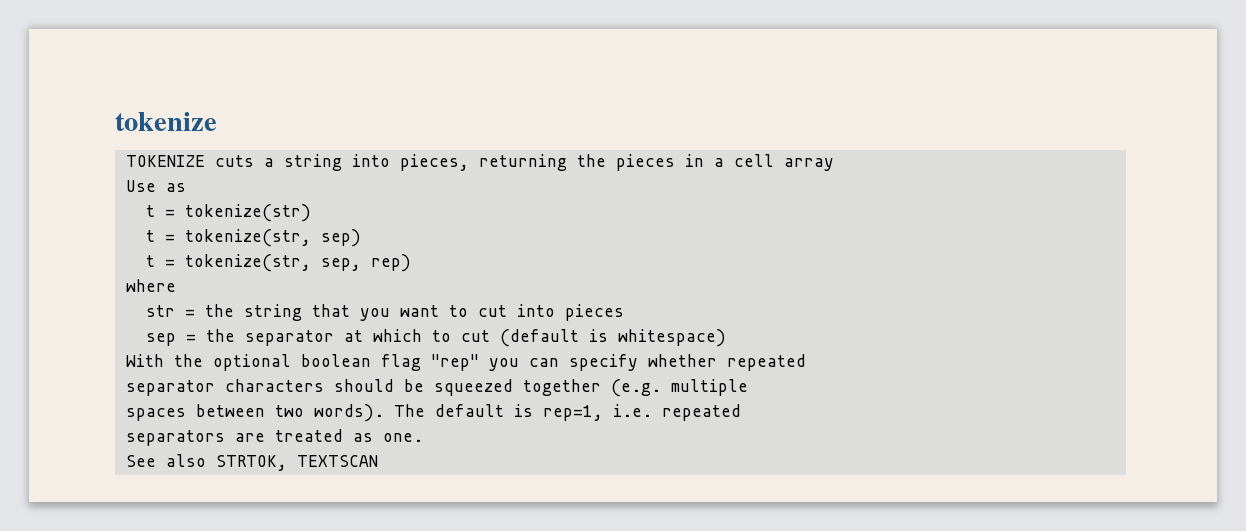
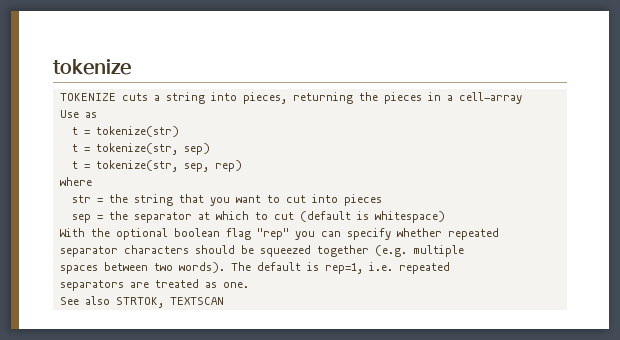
[733,154,834,171] cell array -> [458,92,522,104] cell-array

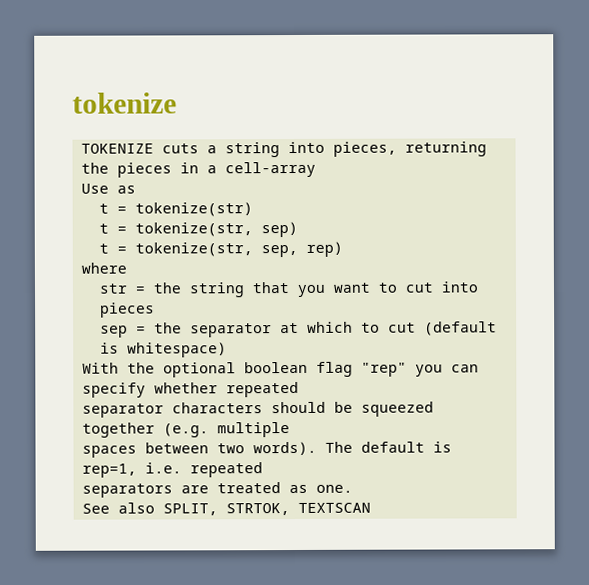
(110, 300) none -> [163,503,219,516] SPLIT,

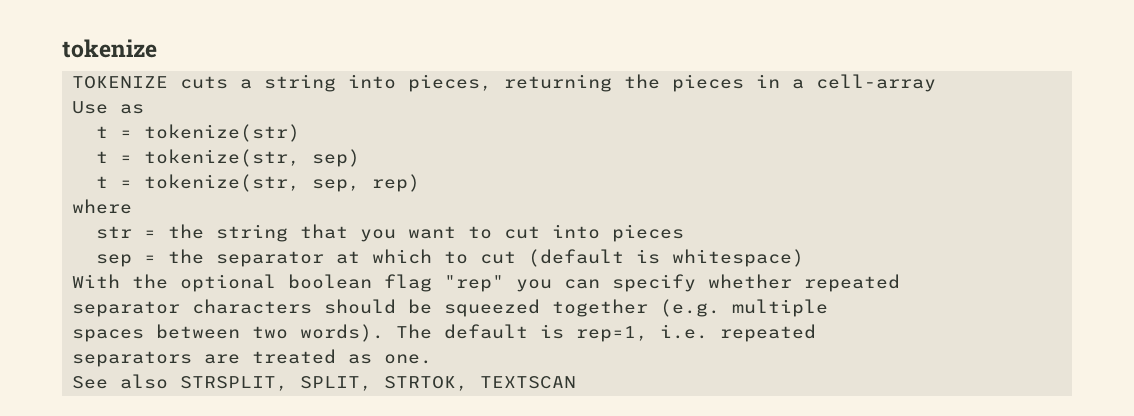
(156, 508) none -> [180,376,289,391] STRSPLIT,

